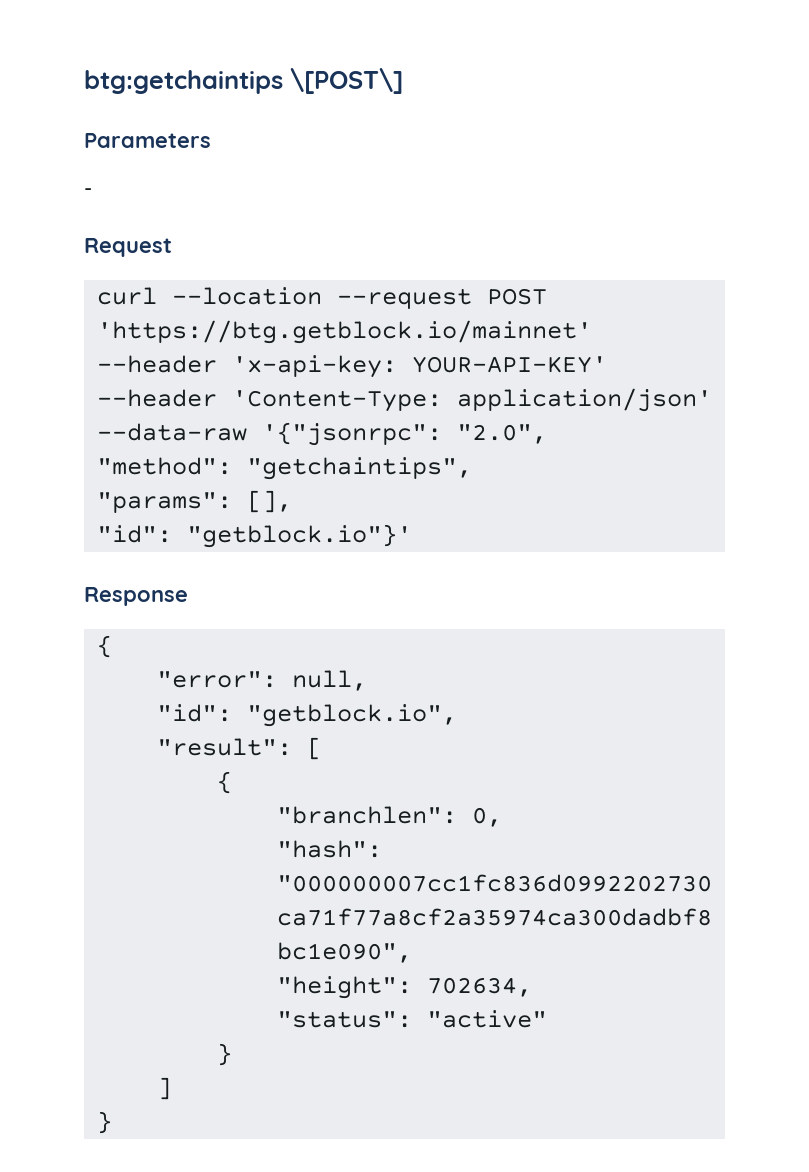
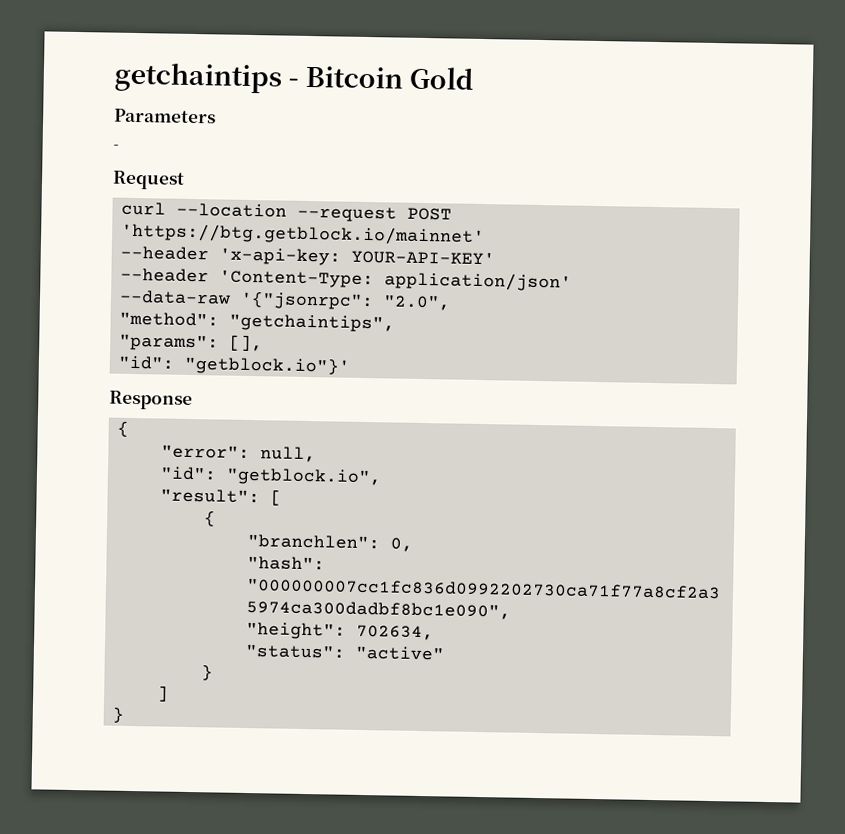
[84,68,403,94] btg:getchaintips \[POST\] -> [114,61,475,94] getchaintips - Bitcoin Gold

